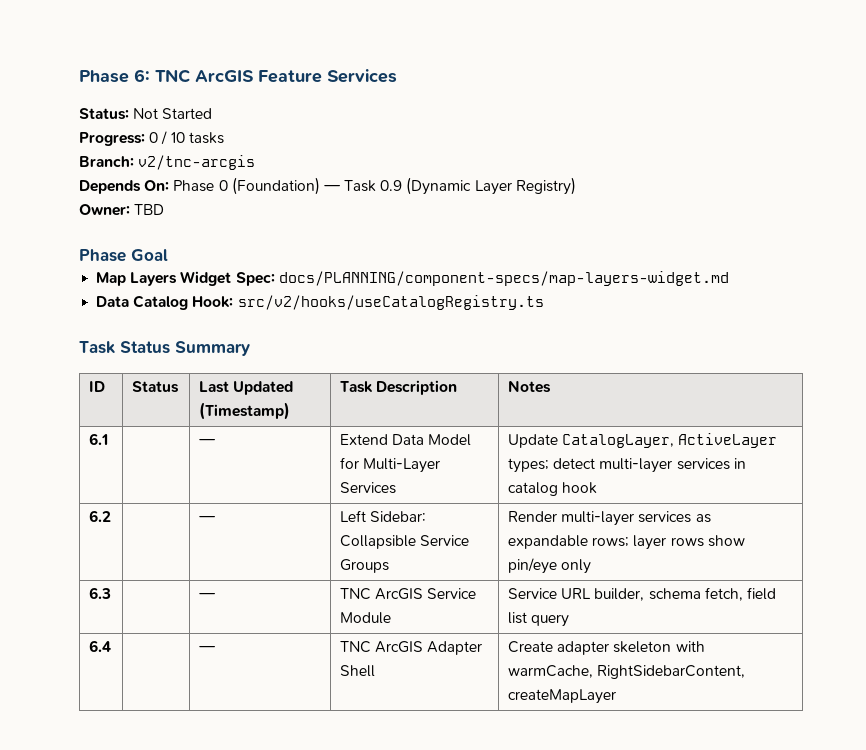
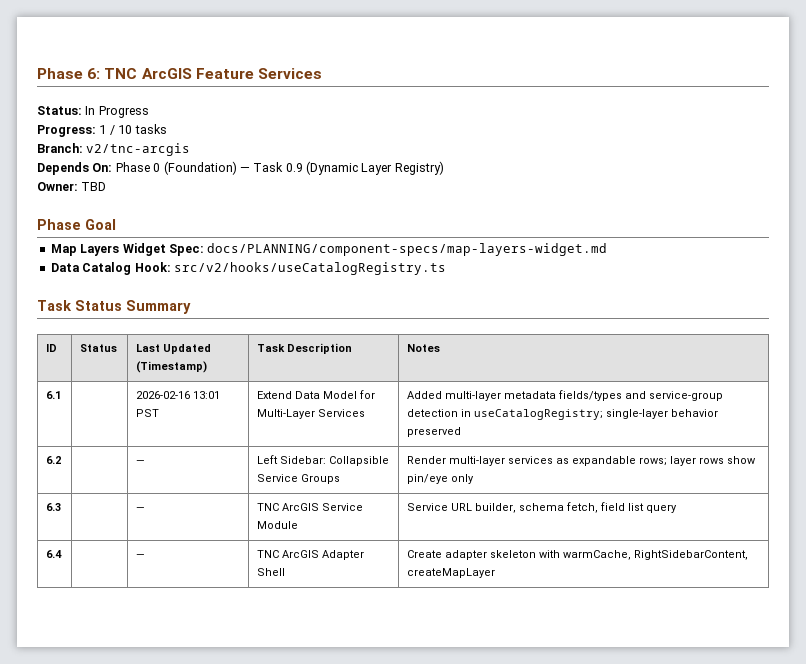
[133,108,213,119] Not Started -> [85,106,149,118] In Progress
[149,132,159,143] 0 -> [99,125,107,134] 1
[199,439,216,445] — -> [136,391,221,399] [136,409,160,417] 2026-02-16 13:01 PST
[508,433,778,448] [508,458,746,473] [508,482,598,496] Update CatalogLayer, ActiveLayer types; detect multi-layer services in catalog hook -> [407,390,724,401] [407,409,719,420] [407,427,462,437] Added multi-layer metadata fields/types and service-group detection in useCatalogRegistry; single-layer behavior preserved

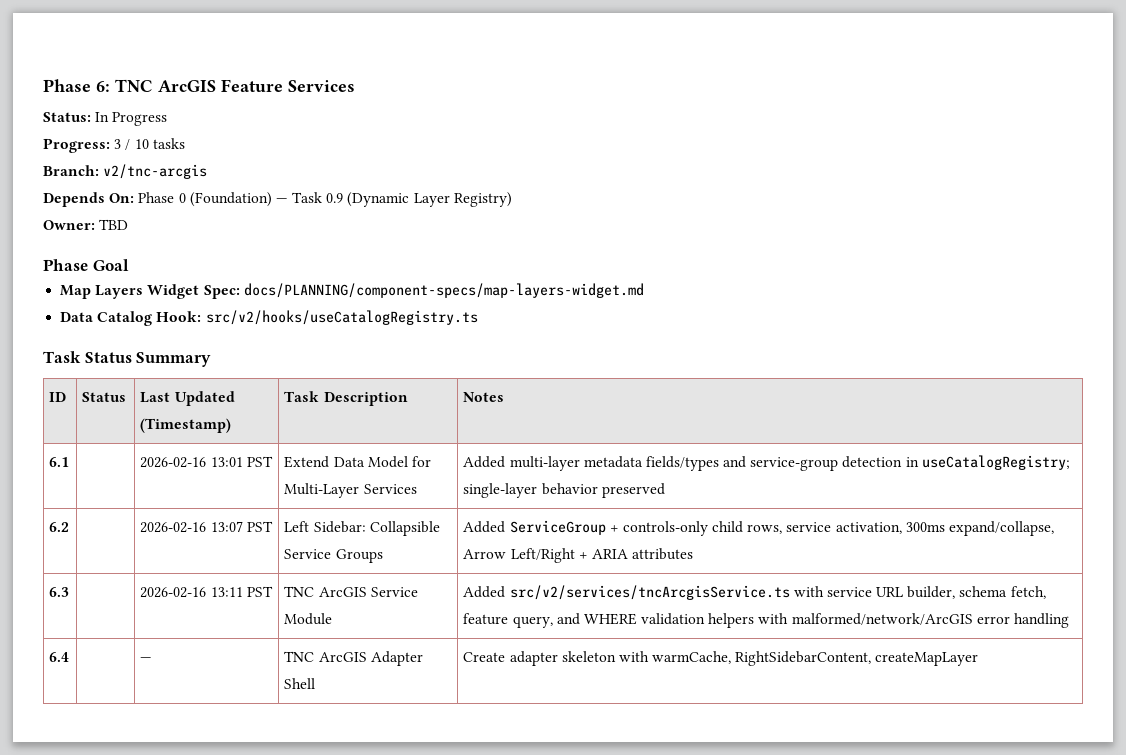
[99,125,107,134] 1 -> [114,139,122,149] 3
[136,460,146,464] — -> [140,521,273,533] 2026-02-16 13:07 PST
[407,456,757,466] [407,474,475,484] [46,503,62,511] [136,507,146,511] [257,503,364,511] [257,521,299,529] [407,502,678,513] Render multi-layer services as expandable rows; layer rows show pin/eye only // 6.3 | | — | TNC ArcGIS Service Module | Service URL builder, schema fetch, field list query -> [463,520,1054,536] [463,548,694,563] [49,587,70,597] [140,586,273,598] [284,586,418,597] [284,613,333,625] [463,585,1046,600] [463,613,1069,628] Added ServiceGroup + controls-only child rows, service activation, 300ms expand/collapse, Arrow Left/Right + ARIA attributes // 6.3 | | 2026-02-16 13:11 PST | TNC ArcGIS Service Module | Added src/v2/services/tncArcgisService.ts with service URL builder, schema fetch, feature query, and WHERE validation helpers with malformed/network/ArcGIS error handling

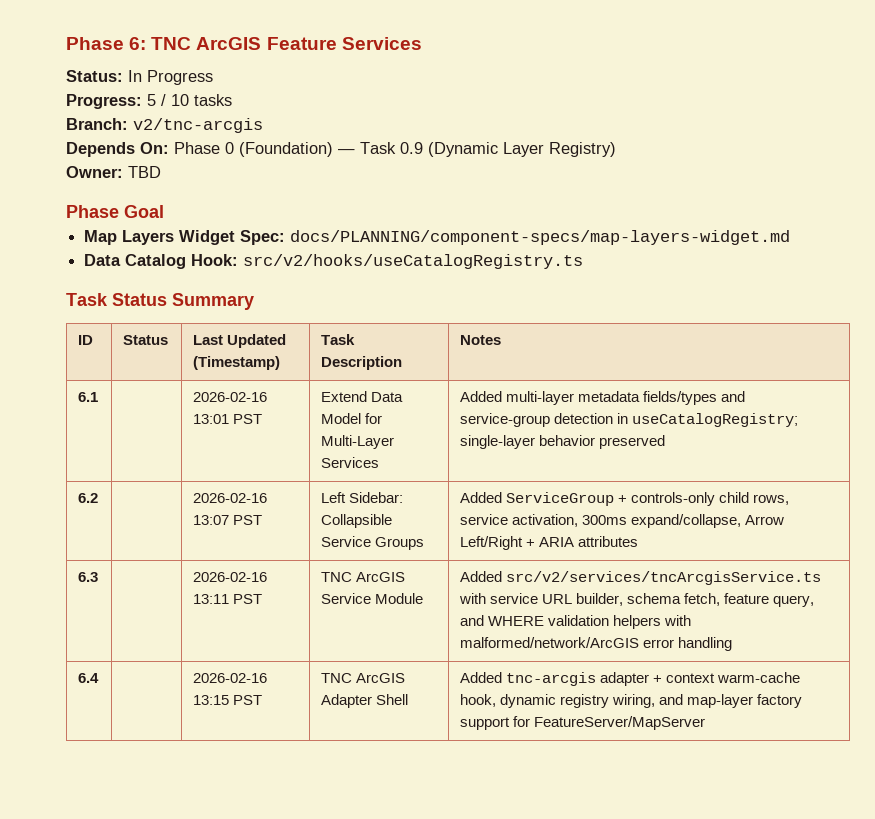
[114,139,122,149] 3 -> [147,94,156,106] 5
[140,657,153,662] — -> [193,673,268,683] [193,695,263,705] 2026-02-16 13:15 PST
[463,651,979,666] Create adapter skeleton with warmCache, RightSidebarContent, createMapLayer -> [460,672,801,686] [460,694,803,708] [460,716,706,730] Added tnc-arcgis adapter + context warm-cache hook, dynamic registry wiring, and map-layer factory support for FeatureServer/MapServer

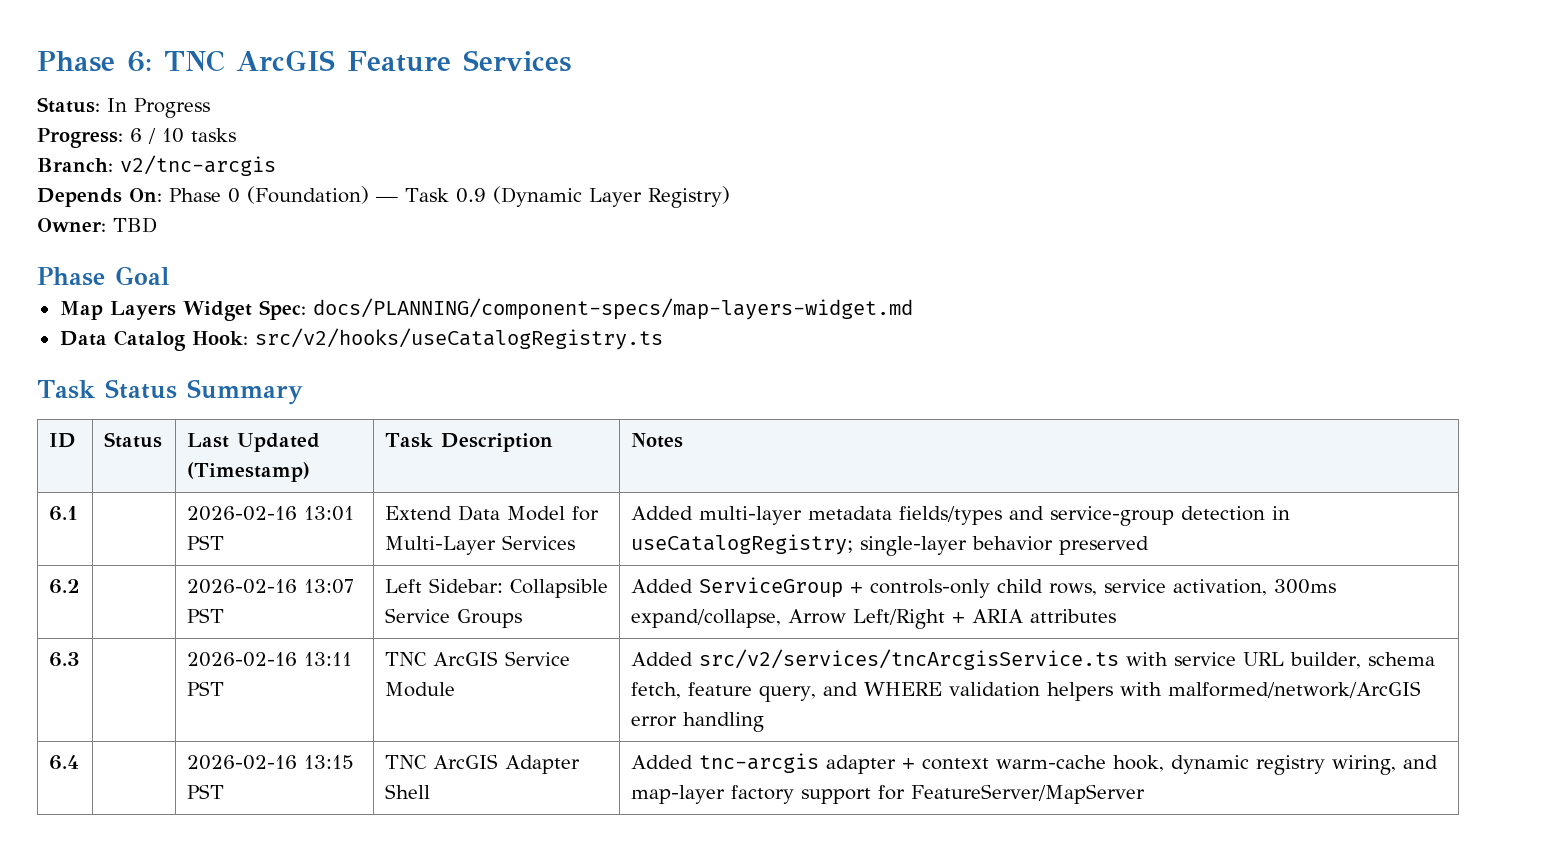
[147,94,156,106] 5 -> [130,128,142,142] 6

